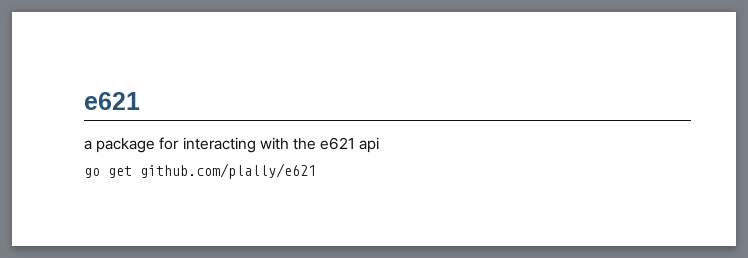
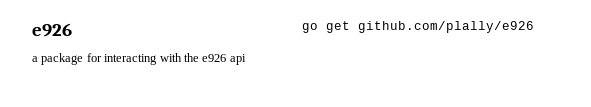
[84,92,140,110] e621 -> [32,23,72,37] e926
[320,137,356,150] e621 -> [202,54,227,62] e926
[140,163,316,179] github.com/plally/e621 -> [358,21,534,33] github.com/plally/e926

